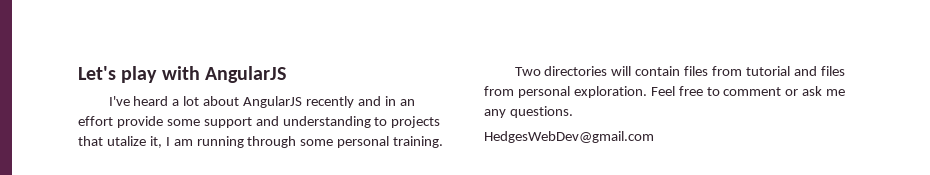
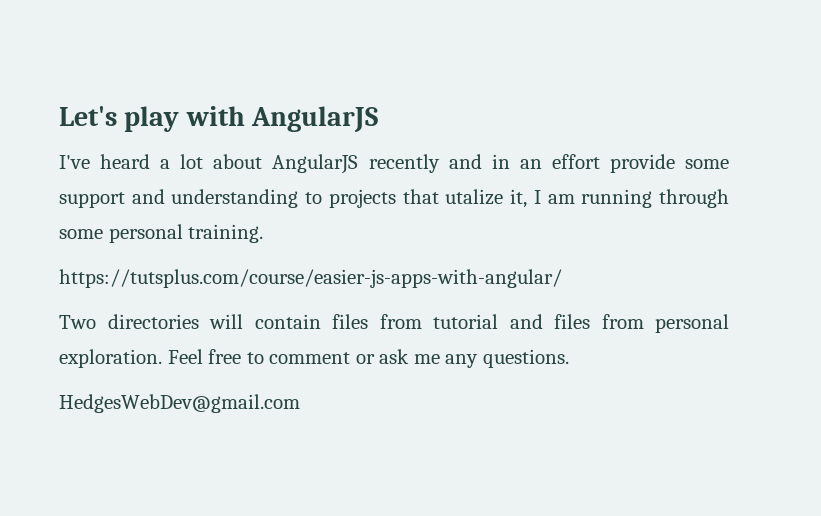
(444, 142) none -> [59,269,562,288] // https://tutsplus.com/course/easier-js-apps-with-angular/

